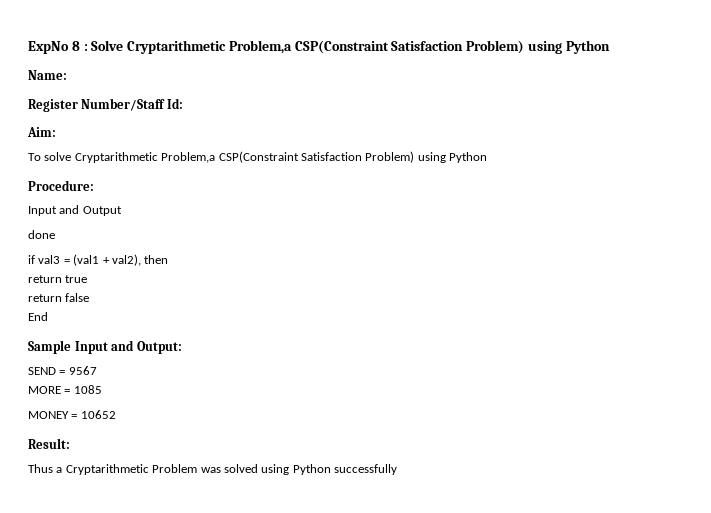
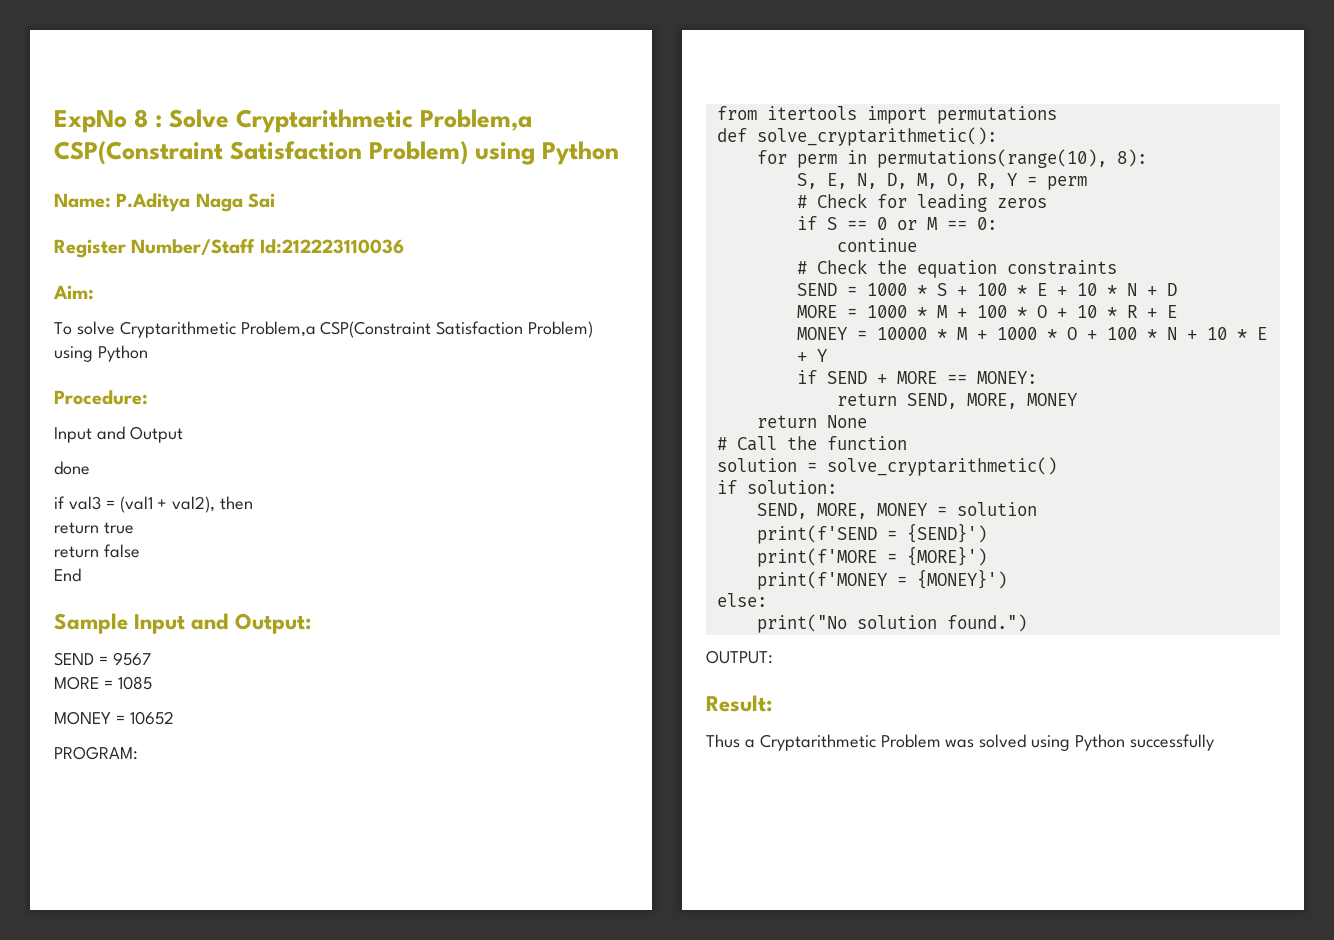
(67, 75) none -> [116,193,276,212] P.Aditya Naga Sai
[166,98,183,109] Id: -> [259,239,404,254] Id:212223110036
(116, 414) none -> [54,746,138,760] [716,106,1057,124] [716,127,997,146] [756,149,1147,168] [796,173,1087,190] [796,193,1047,212] [796,216,997,230] [836,238,917,252] [796,259,1117,278] [796,283,1177,296] [796,305,1177,318] [796,327,1267,340] [796,349,828,362] [796,370,1037,384] [836,393,1078,409] [756,415,867,428] [716,436,907,451] [716,457,1057,476] [716,480,837,494] [756,502,1037,519] [756,523,987,544] [756,546,987,567] [756,569,1007,590] [716,593,767,607] [756,614,1027,633] [706,650,773,664] // PROGRAM: // from itertools import permutations // def solve_cryptarithmetic(): // for perm in permutations(range(10), 8): // S, E, N, D, M, O, R, Y = perm // # Check for leading zeros // if S == 0 or M == 0: // continue // # Check the equation constraints // SEND = 1000 * S + 100 * E + 10 * N + D // MORE = 1000 * M + 100 * O + 10 * R + E // MONEY = 10000 * M + 1000 * O + 100 * N + 10 * E + Y // if SEND + MORE == MONEY: // return SEND, MORE, MONEY // return None // # Call the function // solution = solve_cryptarithmetic() // if solution: // SEND, MORE, MONEY = solution // print(f'SEND = {SEND}') // print(f'MORE = {MORE}') // print(f'MONEY = {MONEY}') // else: // print("No solution found.") // OUTPUT:

